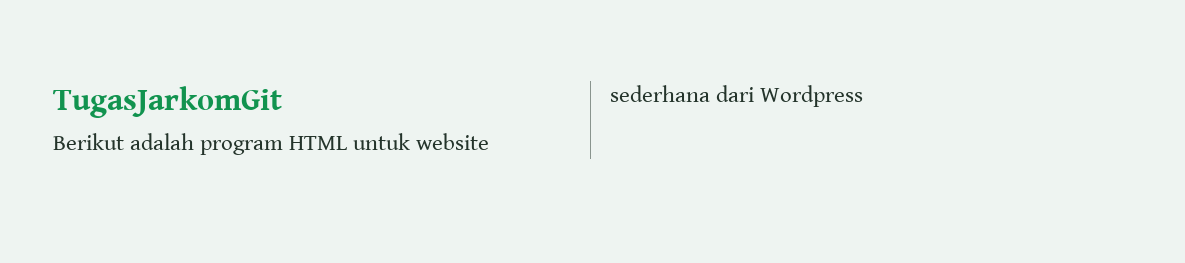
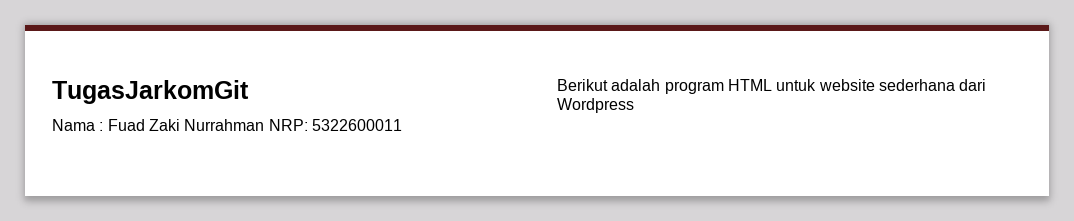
(282, 102) none -> [52,119,402,131] // Nama : Fuad Zaki Nurrahman NRP: 5322600011

